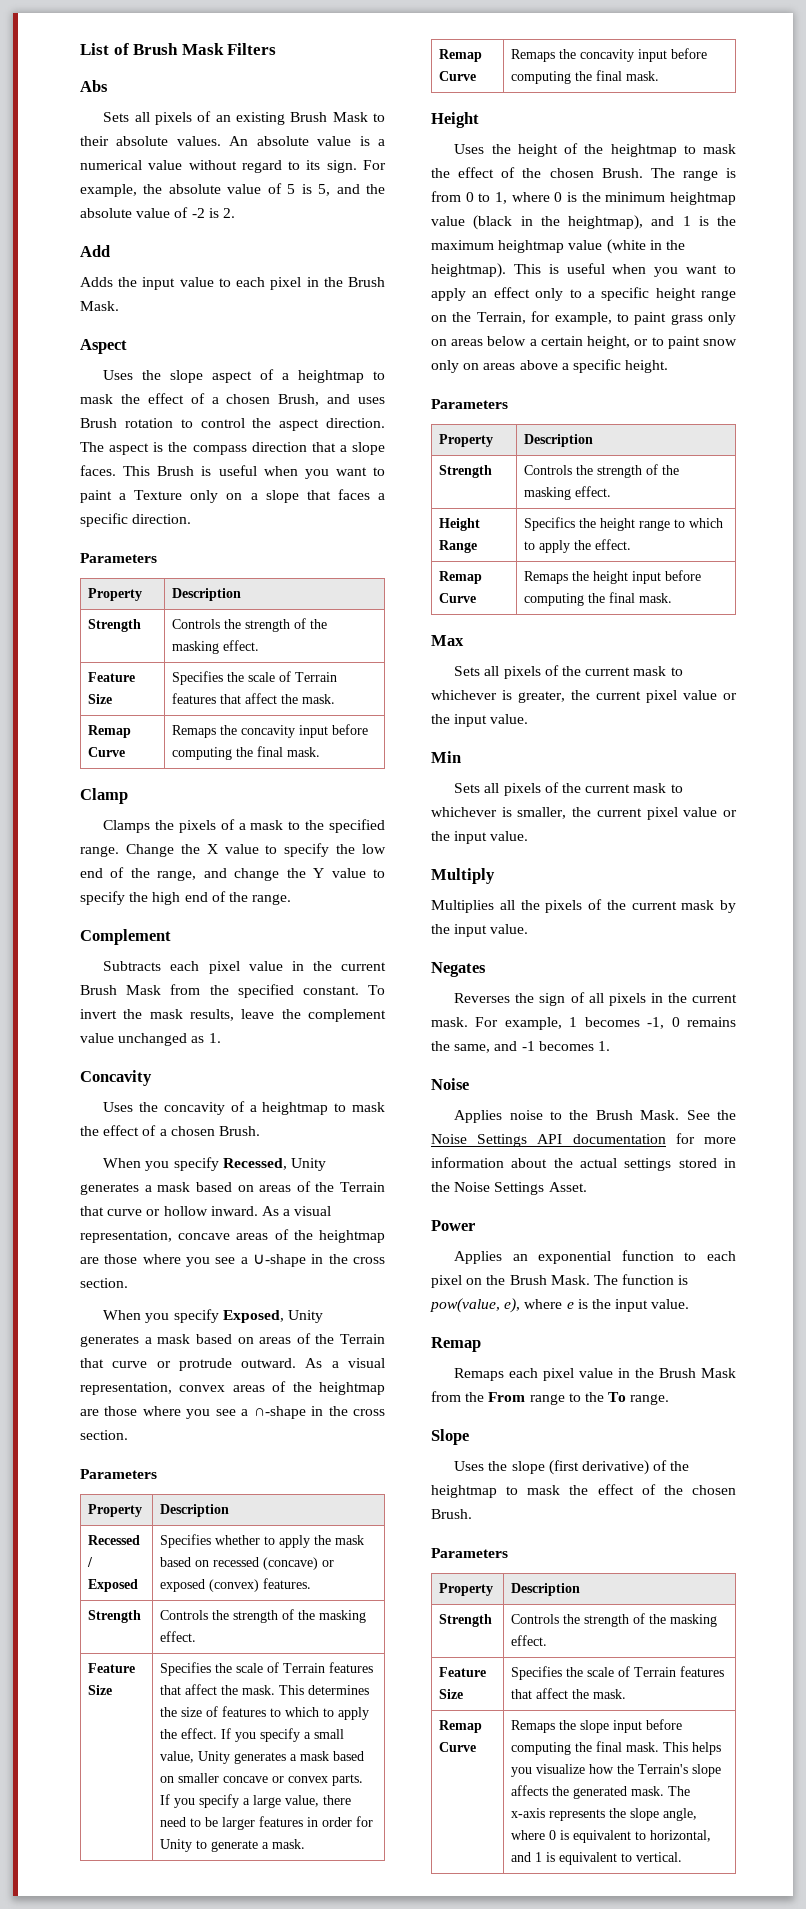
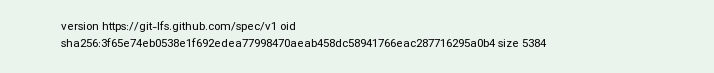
[80,43,277,55] [80,80,108,92] [103,111,385,125] [80,136,385,146] [80,160,386,173] [80,183,386,197] [80,207,235,218] [80,245,110,257] [80,277,386,290] [80,301,119,311] [80,339,127,354] [103,369,385,383] [80,393,385,406] [80,418,385,431] [80,442,385,455] [80,465,385,479] [80,489,385,503] [80,513,192,527] [80,553,157,563] [88,588,143,601] [172,588,242,601] [88,619,142,632] [172,618,328,632] [172,640,260,654] [88,672,136,682] [88,694,113,704] [172,671,338,685] [172,693,336,704] [88,725,132,738] [88,747,126,757] [172,724,369,738] [172,746,321,760] [80,788,128,804] [103,819,385,833] [80,843,386,857] [80,867,386,881] [80,891,292,905] [80,929,171,945] [103,961,386,974] [80,984,385,998] [80,1009,386,1022] [80,1033,221,1046] [80,1070,152,1086] [103,1101,386,1115] [80,1125,260,1136] [103,1157,327,1171] [80,1181,385,1195] [80,1206,332,1216] [80,1229,385,1243] [80,1254,386,1267] [80,1278,128,1288] [103,1309,324,1323] [80,1333,385,1347] [80,1358,385,1371] [80,1381,385,1395] [80,1406,386,1419] [80,1430,128,1440] [80,1469,157,1479] [88,1504,143,1517] [160,1504,230,1517] [88,1535,141,1545] [87,1557,94,1567] [88,1579,139,1592] [160,1534,365,1548] [160,1557,335,1570] [160,1578,312,1592] [88,1610,142,1623] [160,1609,367,1623] [160,1631,197,1642] [88,1663,136,1673] [88,1685,113,1695] [160,1662,374,1676] [160,1684,370,1695] [160,1706,370,1720] [160,1728,345,1742] [160,1751,365,1764] [160,1773,364,1786] [160,1794,352,1808] [160,1816,374,1830] [160,1839,306,1852] [439,49,483,62] [439,71,477,81] [511,48,708,62] [511,70,660,84] [431,112,479,128] [454,143,736,157] [431,167,736,181] [431,191,736,205] [431,215,736,230] [431,239,685,254] [431,263,736,278] [431,287,736,301] [431,311,736,325] [431,336,737,349] [431,359,669,373] [431,399,508,409] [439,434,494,447] [524,434,594,447] [439,465,493,478] [524,464,680,478] [524,486,612,500] [439,518,481,531] [439,540,478,553] [524,517,724,531] [524,539,632,553] [439,571,483,584] [439,593,477,603] [524,570,702,584] [524,592,673,606] [431,635,464,646] [454,665,683,679] [431,690,737,703] [431,714,529,727] [431,751,461,763] [454,782,683,796] [431,807,737,820] [431,831,529,844] [431,868,495,884] [431,899,736,913] [431,924,529,937] [431,962,486,977] [454,992,737,1006] [431,1017,736,1030] [431,1041,610,1053] [431,1078,469,1090] [454,1110,736,1123] [431,1133,736,1147] [431,1157,736,1171] [431,1182,587,1195] [431,1220,475,1231] [454,1250,736,1264] [431,1274,689,1288] [430,1298,690,1313] [431,1337,481,1352] [454,1368,736,1381] [431,1391,670,1405] [431,1429,469,1445] [454,1460,690,1475] [431,1484,736,1498] [431,1509,472,1519] [431,1548,508,1558] [439,1583,494,1596] [511,1583,581,1596] [439,1614,493,1627] [511,1613,718,1627] [511,1635,548,1646] [439,1667,487,1677] [439,1689,464,1699] [511,1666,725,1680] [511,1688,627,1699] [439,1720,483,1733] [439,1742,477,1752] [511,1719,683,1733] [511,1741,722,1755] [511,1764,722,1777] [511,1785,691,1799] [511,1808,698,1821] [511,1830,712,1843] [511,1852,683,1865] List of Brush Mask Filters // Abs // Sets all pixels of an existing Brush Mask to their absolute values. An absolute value is a numerical value without regard to its sign. For example, the absolute value of 5 is 5, and the absolute value of -2 is 2. // Add // Adds the input value to each pixel in the Brush Mask. // Aspect // Uses the slope aspect of a heightmap to mask the effect of a chosen Brush, and uses Brush rotation to control the aspect direction. The aspect is the compass direction that a slope faces. This Brush is useful when you want to paint a Texture only on a slope that faces a specific direction. // Parameters // Property | Description // Strength | Controls the strength of the masking effect. // Feature Size | Specifies the scale of Terrain features that affect the mask. // Remap Curve | Remaps the concavity input before computing the final mask. // Clamp // Clamps the pixels of a mask to the specified range. Change the X value to specify the low end of the range, and change the Y value to specify the high end of the range. // Complement // Subtracts each pixel value in the current Brush Mask from the specified constant. To invert the mask results, leave the complement value unchanged as 1. // Concavity // Uses the concavity of a heightmap to mask the effect of a chosen Brush. // When you specify Recessed, Unity generates a mask based on areas of the Terrain that curve or hollow inward. As a visual representation, concave areas of the heightmap are those where you see a ∪-shape in the cross section. // When you specify Exposed, Unity generates a mask based on areas of the Terrain that curve or protrude outward. As a visual representation, convex areas of the heightmap are those where you see a ∩-shape in the cross section. // Parameters // Property | Description // Recessed / Exposed | Specifies whether to apply the mask based on recessed (concave) or exposed (convex) features. // Strength | Controls the strength of the masking effect. // Feature Size | Specifies the scale of Terrain features that affect the mask. This determines the size of features to which to apply the effect. If you specify a small value, Unity generates a mask based on smaller concave or convex parts. If you specify a large value, there need to be larger features in order for Unity to generate a mask. // Remap Curve | Remaps the concavity input before computing the final mask. // Height // Uses the height of the heightmap to mask the effect of the chosen Brush. The range is from 0 to 1, where 0 is the minimum heightmap value (black in the heightmap), and 1 is the maximum heightmap value (white in the heightmap). This is useful when you want to apply an effect only to a specific height range on the Terrain, for example, to paint grass only on areas below a certain height, or to paint snow only on areas above a specific height. // Parameters // Property | Description // Strength | Controls the strength of the masking effect. // Height Range | Specifics the height range to which to apply the effect. // Remap Curve | Remaps the height input before computing the final mask. // Max // Sets all pixels of the current mask to whichever is greater, the current pixel value or the input value. // Min // Sets all pixels of the current mask to whichever is smaller, the current pixel value or the input value. // Multiply // Multiplies all the pixels of the current mask by the input value. // Negates // Reverses the sign of all pixels in the current mask. For example, 1 becomes -1, 0 remains the same, and -1 becomes 1. // Noise // Applies noise to the Brush Mask. See the Noise Settings API documentation for more information about the actual settings stored in the Noise Settings Asset. // Power // Applies an exponential function to each pixel on the Brush Mask. The function is pow(value, e), where e is the input value. // Remap // Remaps each pixel value in the Brush Mask from the From range to the To range. // Slope // Uses the slope (first derivative) of the heightmap to mask the effect of the chosen Brush. // Parameters // Property | Description // Strength | Controls the strength of the masking effect. // Feature Size | Specifies the scale of Terrain features that affect the mask. // Remap Curve | Remaps the slope input before computing the final mask. This helps you visualize how the Terrain's slope affects the generated mask. The x-axis represents the slope angle, where 0 is equivalent to horizontal, and 1 is equivalent to vertical. -> [61,21,297,32] [61,38,548,47] version https://git-lfs.github.com/spec/v1 oid sha256:3f65e74eb0538e1f692edea77998470aeab458dc58941766eac287716295a0b4 size 5384

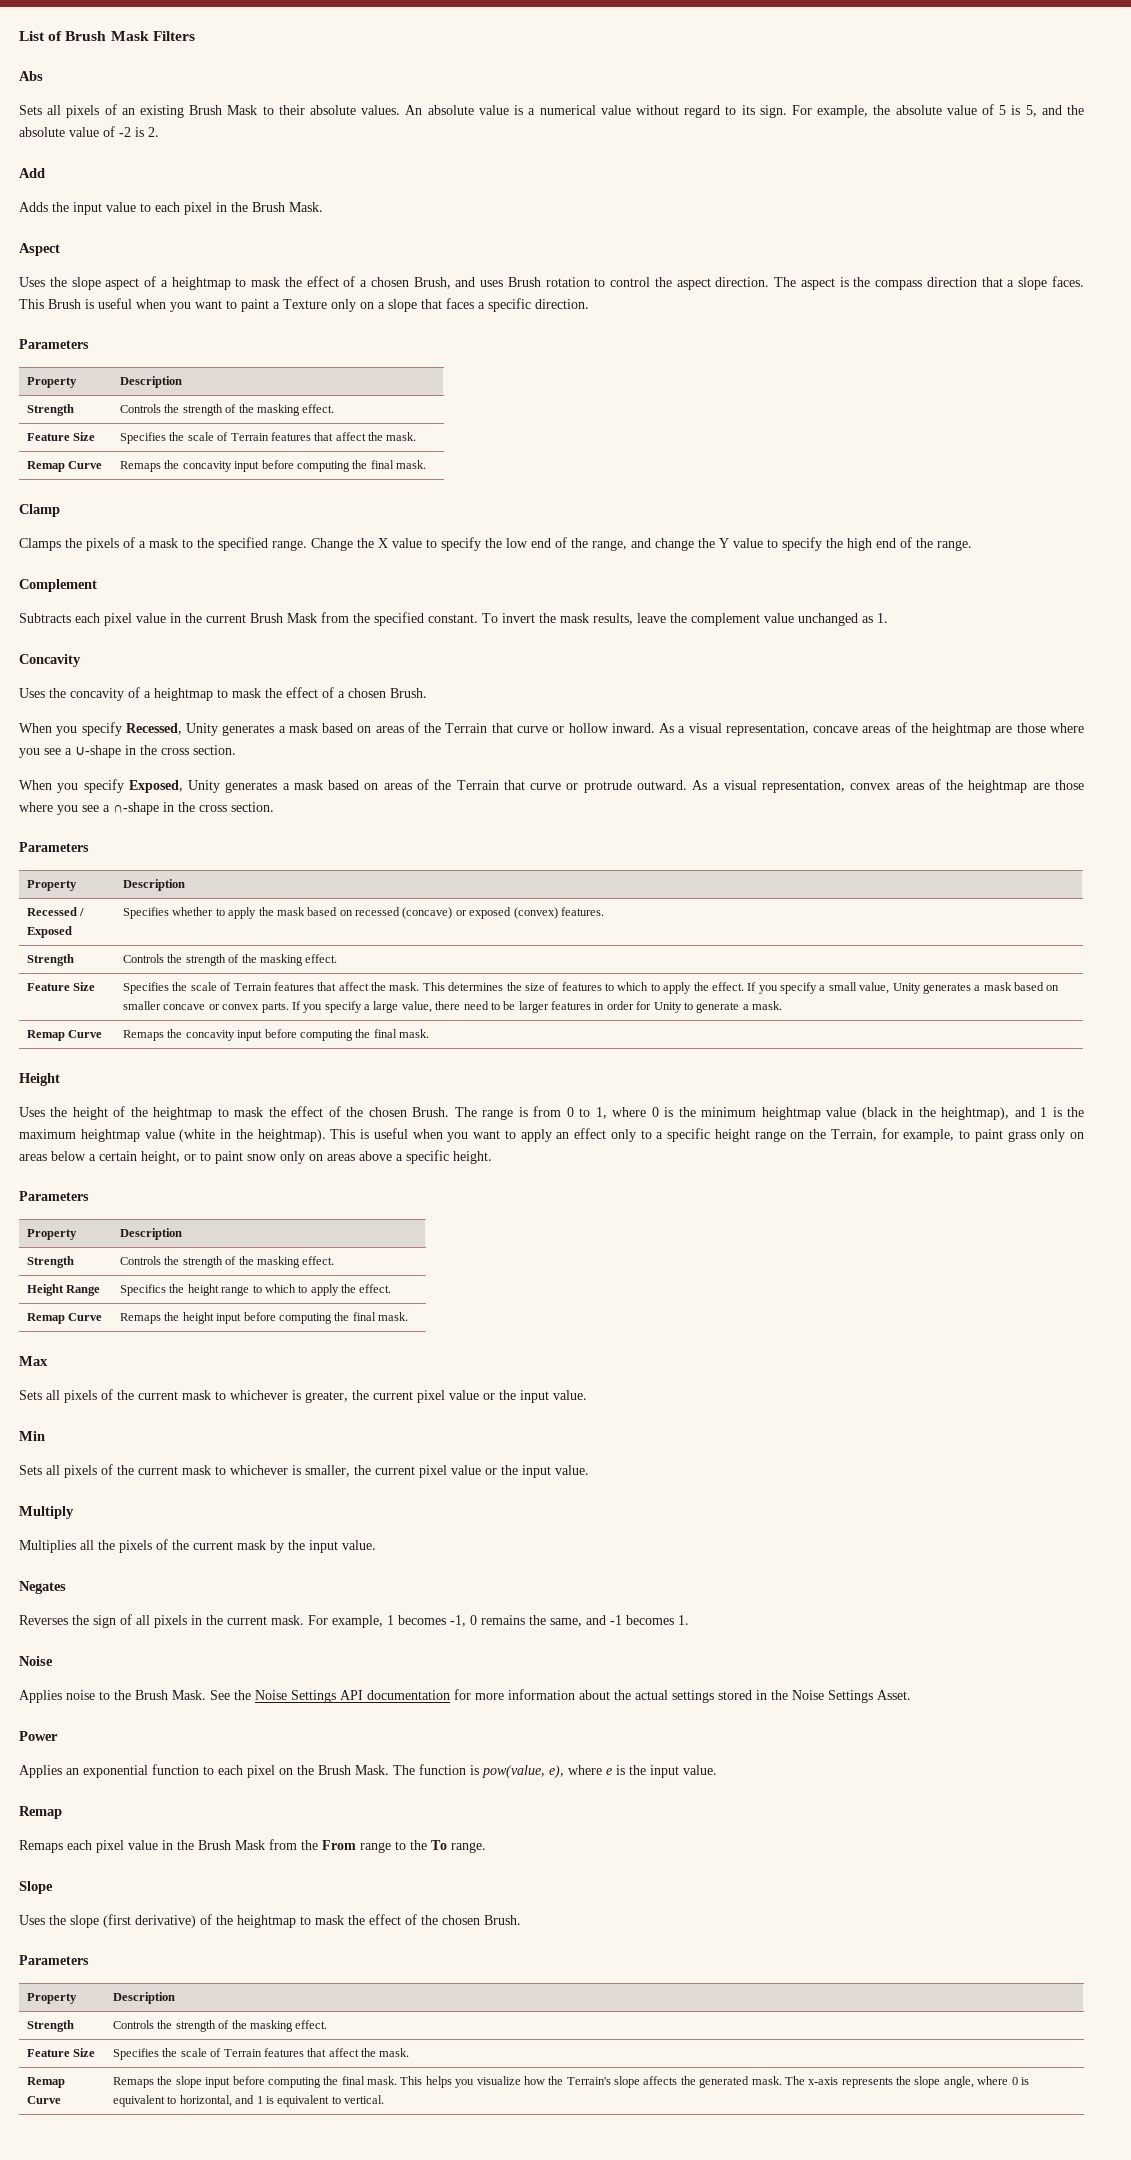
[61,21,297,32] [61,38,548,47] version https://git-lfs.github.com/spec/v1 oid sha256:3f65e74eb0538e1f692edea77998470aeab458dc58941766eac287716295a0b4 size 5384 -> [19,31,195,41] [19,71,43,81] [19,104,1085,118] [19,126,159,137] [19,168,45,178] [19,202,323,215] [19,243,60,256] [19,276,1084,290] [19,298,589,312] [19,339,89,349] [27,377,78,388] [120,376,183,388] [27,404,75,416] [120,404,335,416] [27,432,96,441] [120,432,417,444] [27,461,103,472] [120,460,427,472] [19,504,60,517] [19,537,972,551] [19,579,97,592] [19,612,888,626] [19,654,81,667] [19,687,427,701] [19,722,1084,736] [19,745,236,758] [19,779,1084,793] [19,802,274,815] [19,842,89,852] [27,880,78,891] [123,879,186,891] [27,907,85,916] [27,926,73,938] [123,907,604,919] [27,954,75,966] [123,954,338,966] [27,982,96,991] [123,982,1060,994] [123,1001,783,1013] [27,1030,103,1041] [123,1029,430,1041] [19,1073,60,1086] [19,1106,1084,1120] [19,1128,1084,1142] [19,1150,492,1164] [19,1191,89,1201] [27,1229,78,1240] [120,1228,183,1240] [27,1256,75,1268] [120,1256,335,1268] [27,1284,101,1296] [120,1284,392,1296] [27,1313,103,1324] [120,1312,409,1324] [19,1356,48,1366] [19,1389,587,1403] [19,1431,45,1441] [19,1464,589,1478] [19,1506,74,1519] [19,1539,376,1553] [19,1581,66,1594] [19,1614,689,1628] [19,1656,53,1666] [19,1689,911,1703] [19,1731,58,1741] [19,1764,717,1778] [19,1806,62,1819] [19,1839,486,1853] [19,1881,53,1894] [19,1914,521,1928] [19,1955,89,1965] [27,1993,78,2004] [113,1992,176,2004] [27,2020,75,2032] [113,2020,328,2032] [27,2048,96,2057] [113,2048,410,2060] [27,2077,66,2088] [27,2096,62,2104] [113,2076,1029,2088] [113,2095,385,2107] List of Brush Mask Filters // Abs // Sets all pixels of an existing Brush Mask to their absolute values. An absolute value is a numerical value without regard to its sign. For example, the absolute value of 5 is 5, and the absolute value of -2 is 2. // Add // Adds the input value to each pixel in the Brush Mask. // Aspect // Uses the slope aspect of a heightmap to mask the effect of a chosen Brush, and uses Brush rotation to control the aspect direction. The aspect is the compass direction that a slope faces. This Brush is useful when you want to paint a Texture only on a slope that faces a specific direction. // Parameters // Property | Description // Strength | Controls the strength of the masking effect. // Feature Size | Specifies the scale of Terrain features that affect the mask. // Remap Curve | Remaps the concavity input before computing the final mask. // Clamp // Clamps the pixels of a mask to the specified range. Change the X value to specify the low end of the range, and change the Y value to specify the high end of the range. // Complement // Subtracts each pixel value in the current Brush Mask from the specified constant. To invert the mask results, leave the complement value unchanged as 1. // Concavity // Uses the concavity of a heightmap to mask the effect of a chosen Brush. // When you specify Recessed, Unity generates a mask based on areas of the Terrain that curve or hollow inward. As a visual representation, concave areas of the heightmap are those where you see a ∪-shape in the cross section. // When you specify Exposed, Unity generates a mask based on areas of the Terrain that curve or protrude outward. As a visual representation, convex areas of the heightmap are those where you see a ∩-shape in the cross section. // Parameters // Property | Description // Recessed / Exposed | Specifies whether to apply the mask based on recessed (concave) or exposed (convex) features. // Strength | Controls the strength of the masking effect. // Feature Size | Specifies the scale of Terrain features that affect the mask. This determines the size of features to which to apply the effect. If you specify a small value, Unity generates a mask based on smaller concave or convex parts. If you specify a large value, there need to be larger features in order for Unity to generate a mask. // Remap Curve | Remaps the concavity input before computing the final mask. // Height // Uses the height of the heightmap to mask the effect of the chosen Brush. The range is from 0 to 1, where 0 is the minimum heightmap value (black in the heightmap), and 1 is the maximum heightmap value (white in the heightmap). This is useful when you want to apply an effect only to a specific height range on the Terrain, for example, to paint grass only on areas below a certain height, or to paint snow only on areas above a specific height. // Parameters // Property | Description // Strength | Controls the strength of the masking effect. // Height Range | Specifics the height range to which to apply the effect. // Remap Curve | Remaps the height input before computing the final mask. // Max // Sets all pixels of the current mask to whichever is greater, the current pixel value or the input value. // Min // Sets all pixels of the current mask to whichever is smaller, the current pixel value or the input value. // Multiply // Multiplies all the pixels of the current mask by the input value. // Negates // Reverses the sign of all pixels in the current mask. For example, 1 becomes -1, 0 remains the same, and -1 becomes 1. // Noise // Applies noise to the Brush Mask. See the Noise Settings API documentation for more information about the actual settings stored in the Noise Settings Asset. // Power // Applies an exponential function to each pixel on the Brush Mask. The function is pow(value, e), where e is the input value. // Remap // Remaps each pixel value in the Brush Mask from the From range to the To range. // Slope // Uses the slope (first derivative) of the heightmap to mask the effect of the chosen Brush. // Parameters // Property | Description // Strength | Controls the strength of the masking effect. // Feature Size | Specifies the scale of Terrain features that affect the mask. // Remap Curve | Remaps the slope input before computing the final mask. This helps you visualize how the Terrain's slope affects the generated mask. The x-axis represents the slope angle, where 0 is equivalent to horizontal, and 1 is equivalent to vertical.

